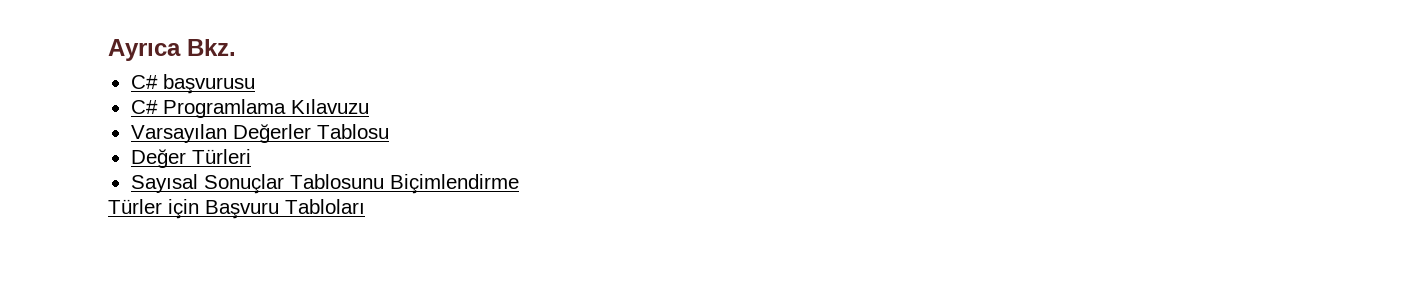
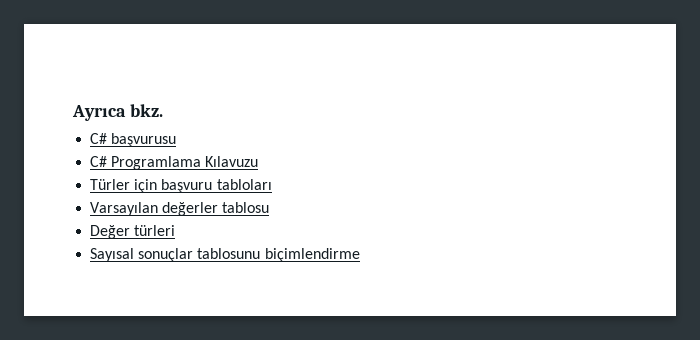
[187,39,236,56] Bkz. -> [129,104,163,117] bkz.
(369, 106) none -> [90,179,272,193] // Türler için başvuru tabloları
[232,124,389,143] Değerler Tablosu -> [162,202,270,216] değerler tablosu
[191,149,251,164] Türleri -> [134,225,176,236] türleri
[203,174,519,194] [108,199,365,219] Sonuçlar Tablosunu Biçimlendirme // Türler için Başvuru Tabloları -> [138,248,360,262] sonuçlar tablosunu biçimlendirme

